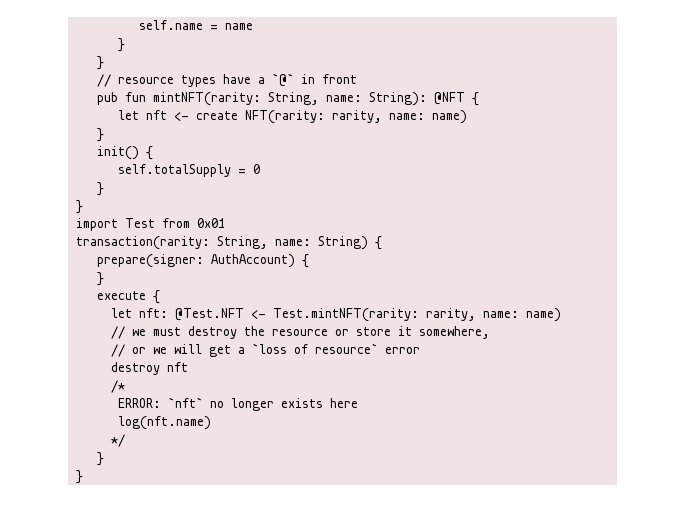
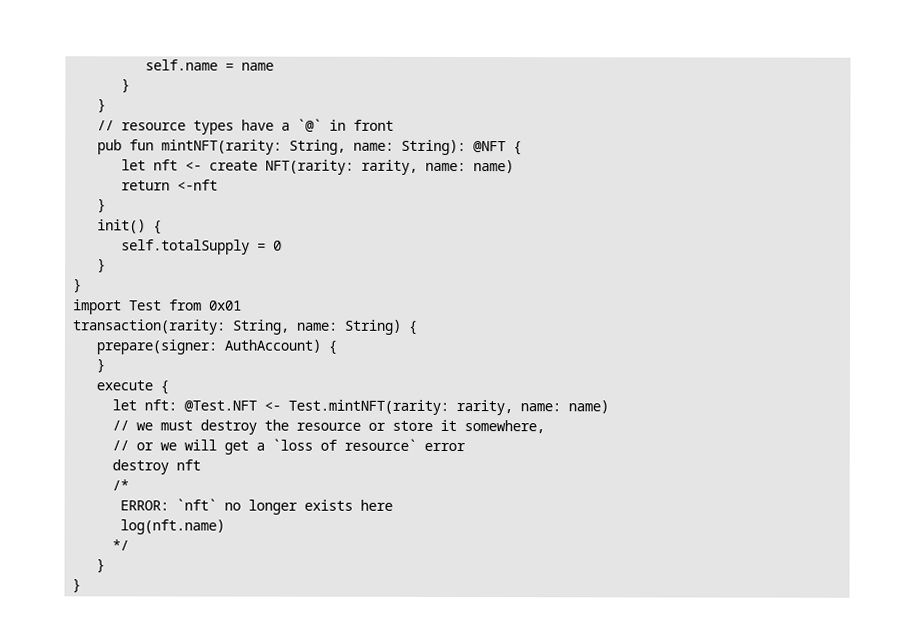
(467, 117) none -> [121,179,219,191] // return <-nft

